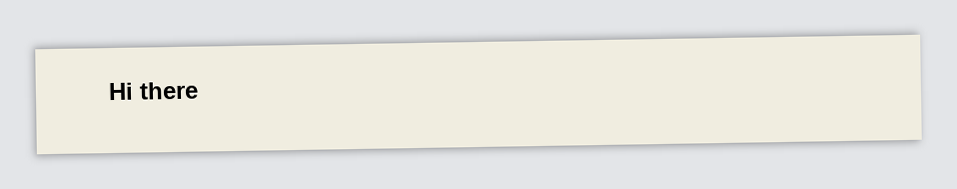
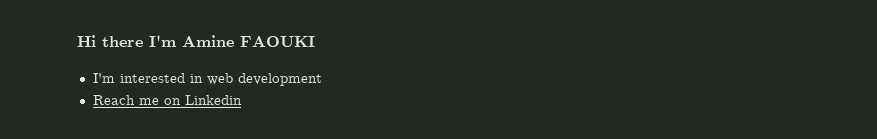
(199, 90) none -> [149,35,315,47] [92,73,322,86] [92,95,242,105] I'm Amine FAOUKI // I'm interested in web development // Reach me on Linkedin

